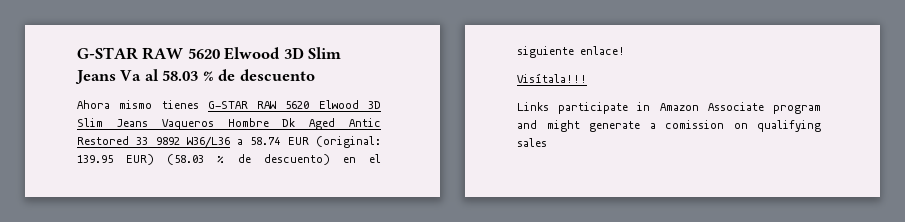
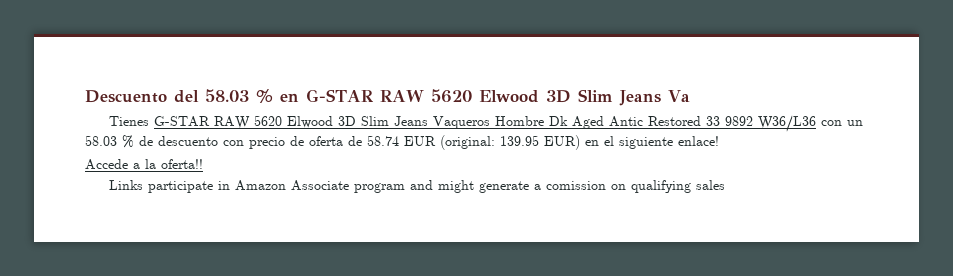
(77, 53) none -> [85,89,299,103] Descuento del 58.03 % en
[144,69,315,81] [77,100,199,109] al 58.03 % de descuento // Ahora mismo tienes -> [109,116,150,126] // Tienes
[237,139,244,145] a -> [821,120,864,126] [85,135,362,149] con un 58.03 % de descuento con precio de oferta de
[167,154,330,165] (58.03 % de descuento) -> (580, 142) none
[517,73,587,83] Visítala!!! -> [85,159,203,170] Accede a la oferta!!

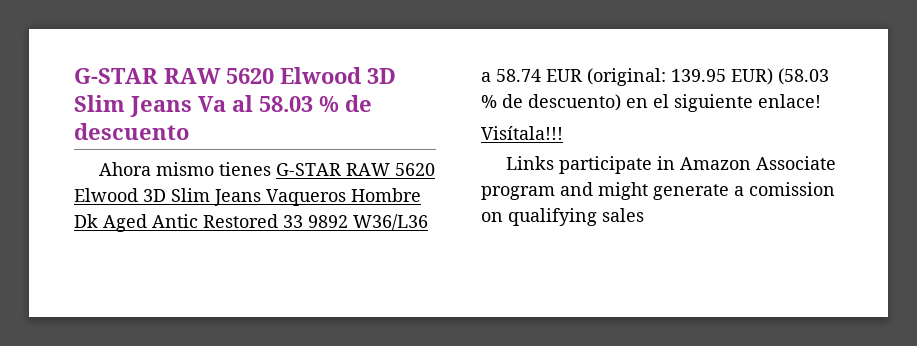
[85,89,299,103] Descuento del 58.03 % en -> (74, 76) none
[109,116,150,126] // Tienes -> [232,95,372,112] [74,123,189,140] [99,162,272,176] al 58.03 % de descuento // Ahora mismo tienes
[821,120,864,126] [85,135,362,149] con un 58.03 % de descuento con precio de oferta de -> [481,72,491,82] a
(580, 142) none -> [778,68,829,85] [481,94,621,111] (58.03 % de descuento)
[85,159,203,170] Accede a la oferta!! -> [481,126,563,140] Visítala!!!

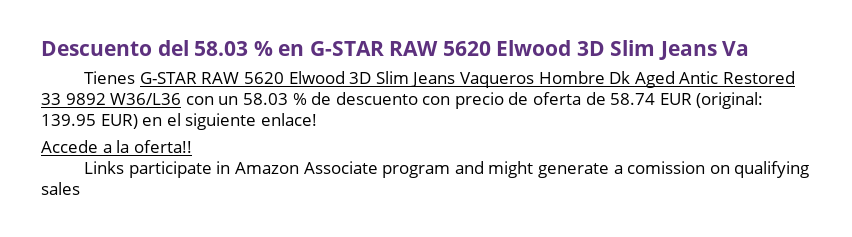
(74, 76) none -> [41,40,305,56] Descuento del 58.03 % en
[232,95,372,112] [74,123,189,140] [99,162,272,176] al 58.03 % de descuento // Ahora mismo tienes -> [84,71,136,84] // Tienes
[481,72,491,82] a -> [185,92,606,109] con un 58.03 % de descuento con precio de oferta de
[778,68,829,85] [481,94,621,111] (58.03 % de descuento) -> (138, 121) none
[481,126,563,140] Visítala!!! -> [41,140,192,153] Accede a la oferta!!

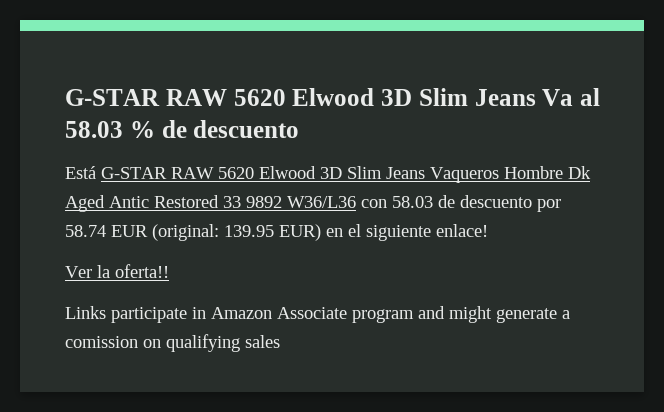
[41,40,305,56] Descuento del 58.03 % en -> (65, 97) none
[84,71,136,84] // Tienes -> [580,88,600,106] [65,120,300,138] [65,166,96,179] al 58.03 % de descuento // Está
[218,92,606,109] un 58.03 % de descuento con precio de oferta de -> [392,195,561,212] 58.03 de descuento por
[41,140,112,153] Accede a -> [65,266,92,278] Ver

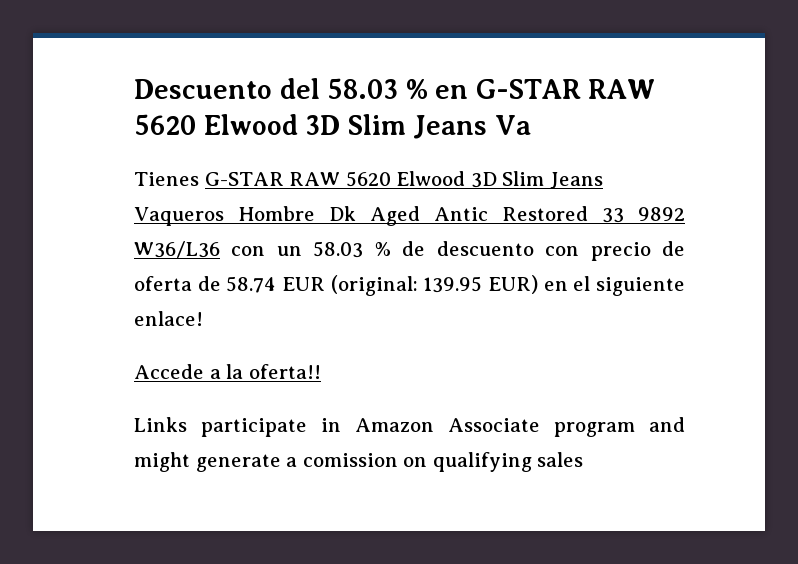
(65, 97) none -> [134,78,469,99] Descuento del 58.03 % en
[580,88,600,106] [65,120,300,138] [65,166,96,179] al 58.03 % de descuento // Está -> [134,172,199,186] // Tienes
[392,195,561,212] 58.03 de descuento por -> [276,241,686,261] [134,276,221,291] un 58.03 % de descuento con precio de oferta de
[65,266,92,278] Ver -> [134,364,221,379] Accede a

